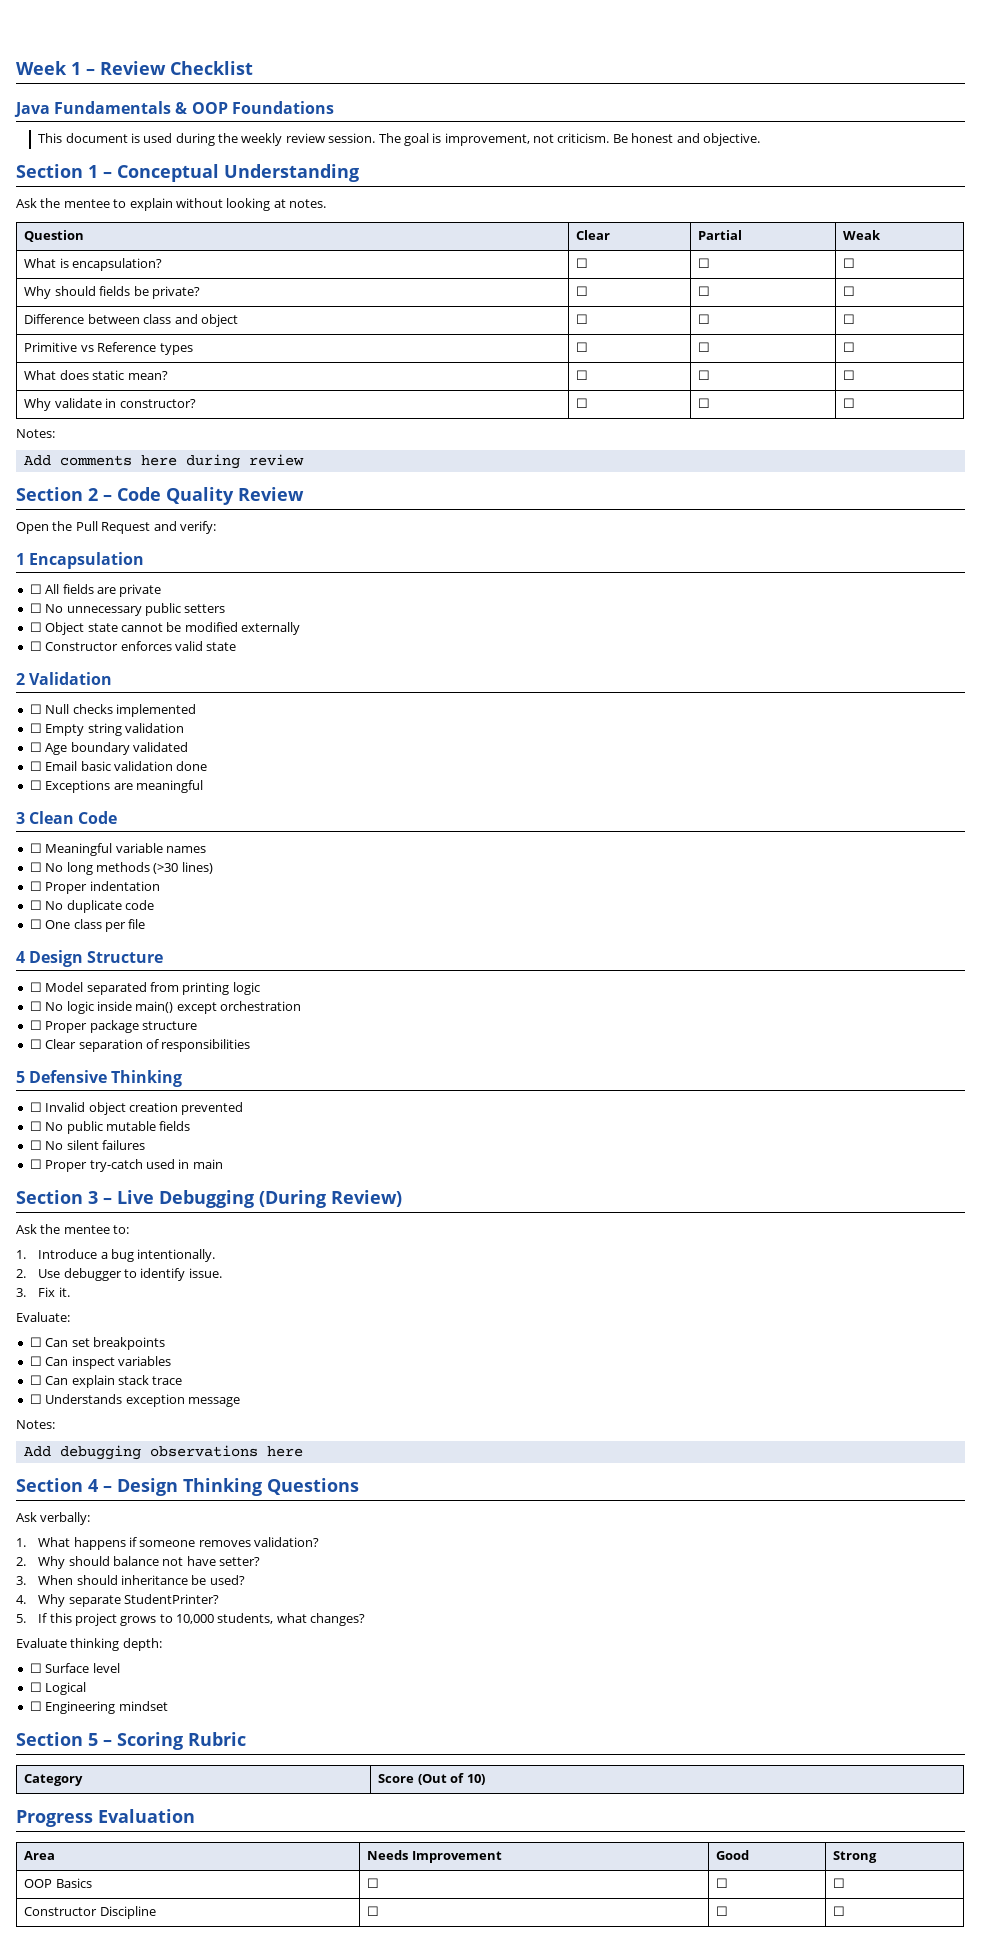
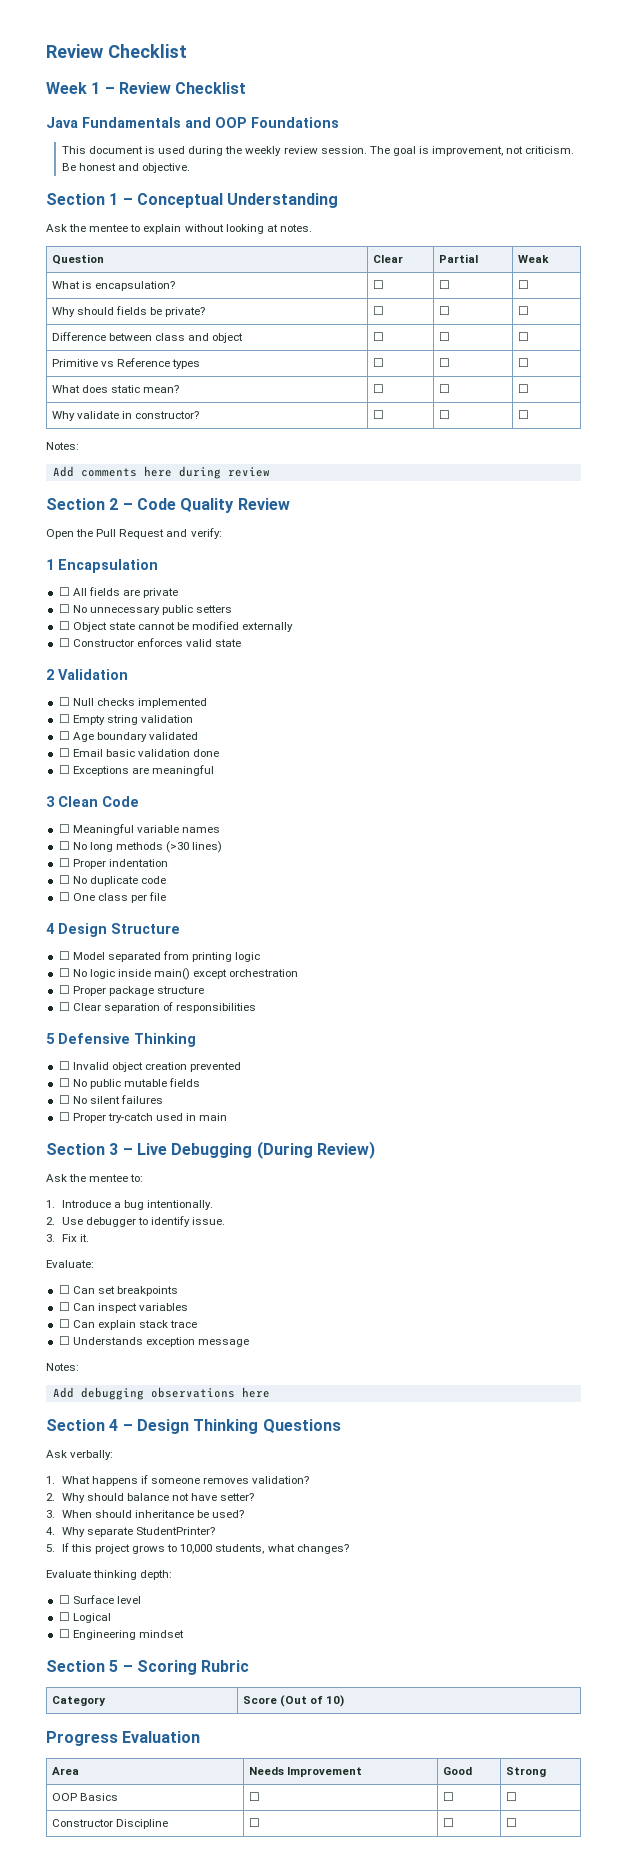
(16, 68) none -> [46,44,187,58] Review Checklist //
[175,102,188,114] & -> [185,117,211,128] and

